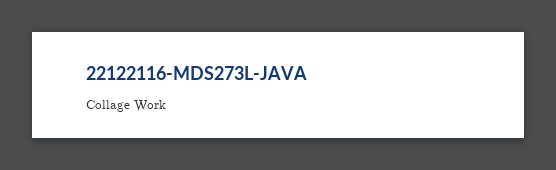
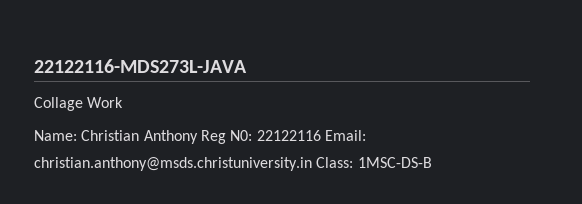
(166, 106) none -> [34,130,366,144] [34,157,432,171] // Name: Christian Anthony Reg N0: 22122116 Email: christian.anthony@msds.christuniversity.in Class: 1MSC-DS-B

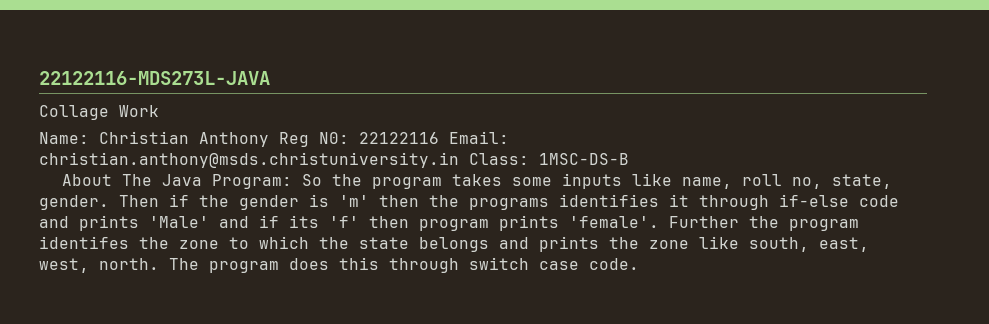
(432, 162) none -> [62,173,893,189] [39,194,899,210] [39,215,859,231] [39,236,869,252] [39,257,639,273] // About The Java Program: So the program takes some inputs like name, roll no, state, gender. Then if the gender is 'm' then the programs identifies it through if-else code and prints 'Male' and if its 'f' then program prints 'female'. Further the program identifes the zone to which the state belongs and prints the zone like south, east, west, north. The program does this through switch case code.

